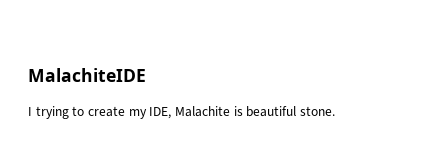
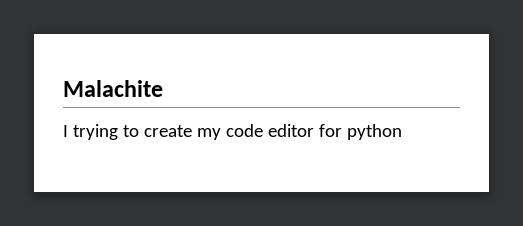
[28,68,146,82] MalachiteIDE -> [63,80,163,97] Malachite
[149,106,335,119] IDE, Malachite is beautiful stone. -> [225,124,402,140] code editor for python

